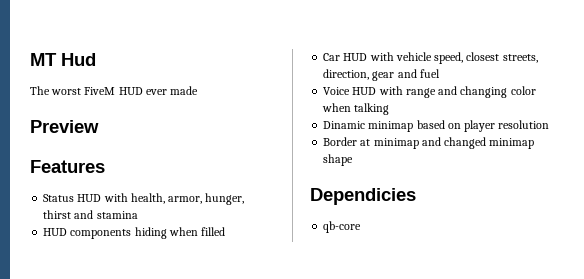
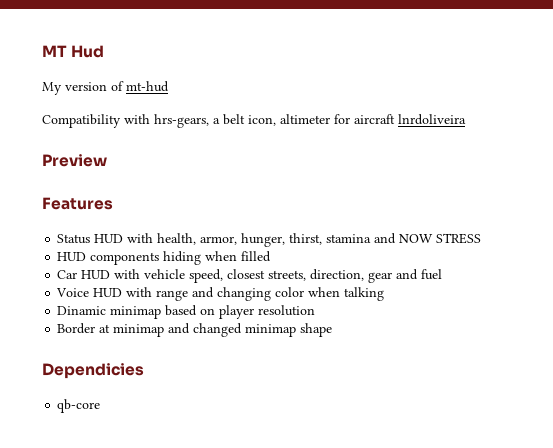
[30,86,199,95] The worst FiveM HUD ever made -> [42,81,169,95] [42,114,466,128] My version of mt-hud // Compatibility with hrs-gears, a belt icon, altimeter for aircraft lnrdoliveira
[43,210,138,219] thirst and stamina -> [289,233,482,245] thirst, stamina and NOW STRESS

